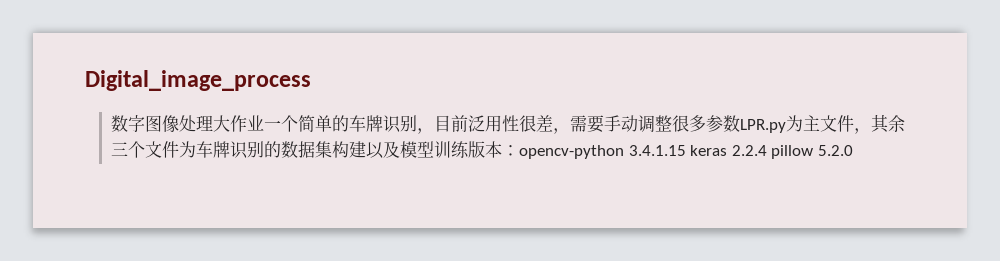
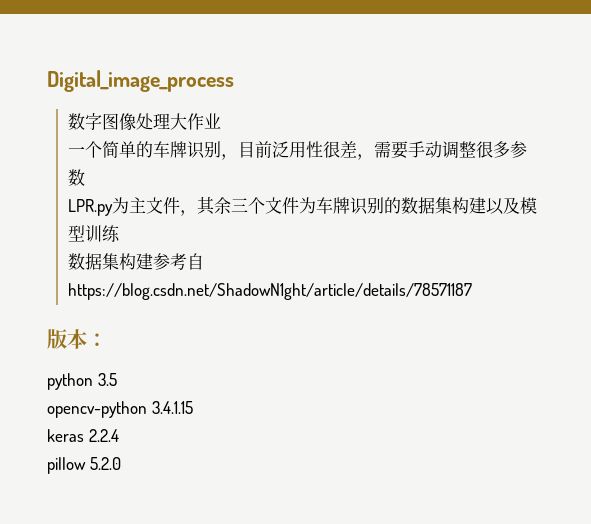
(265, 123) none -> (221, 121) //
(741, 123) none -> (85, 177) //
(470, 149) none -> [67,253,204,270] [67,283,472,300] // 数据集构建参考自https://blog.csdn.net/ShadowN1ght/article/details/78571187 //
(520, 150) none -> [47,373,117,390] // python 3.5 //
(686, 150) none -> (193, 407) //
(767, 150) none -> (119, 435) //

